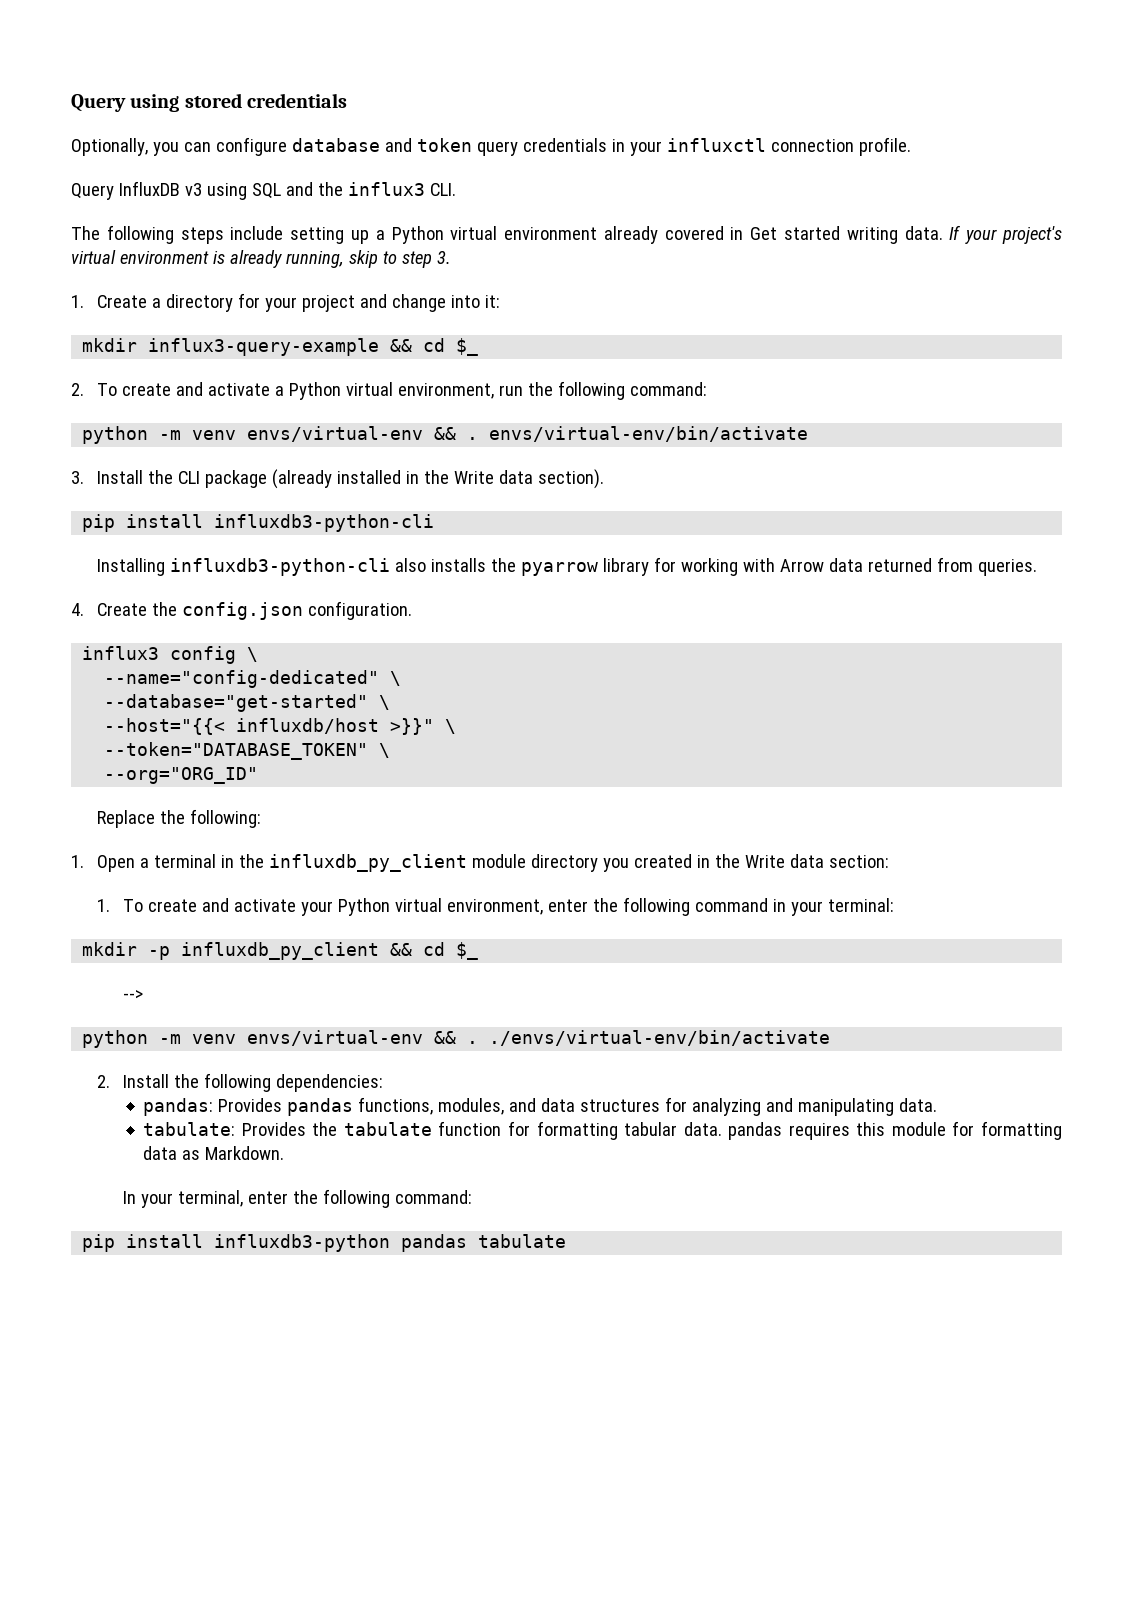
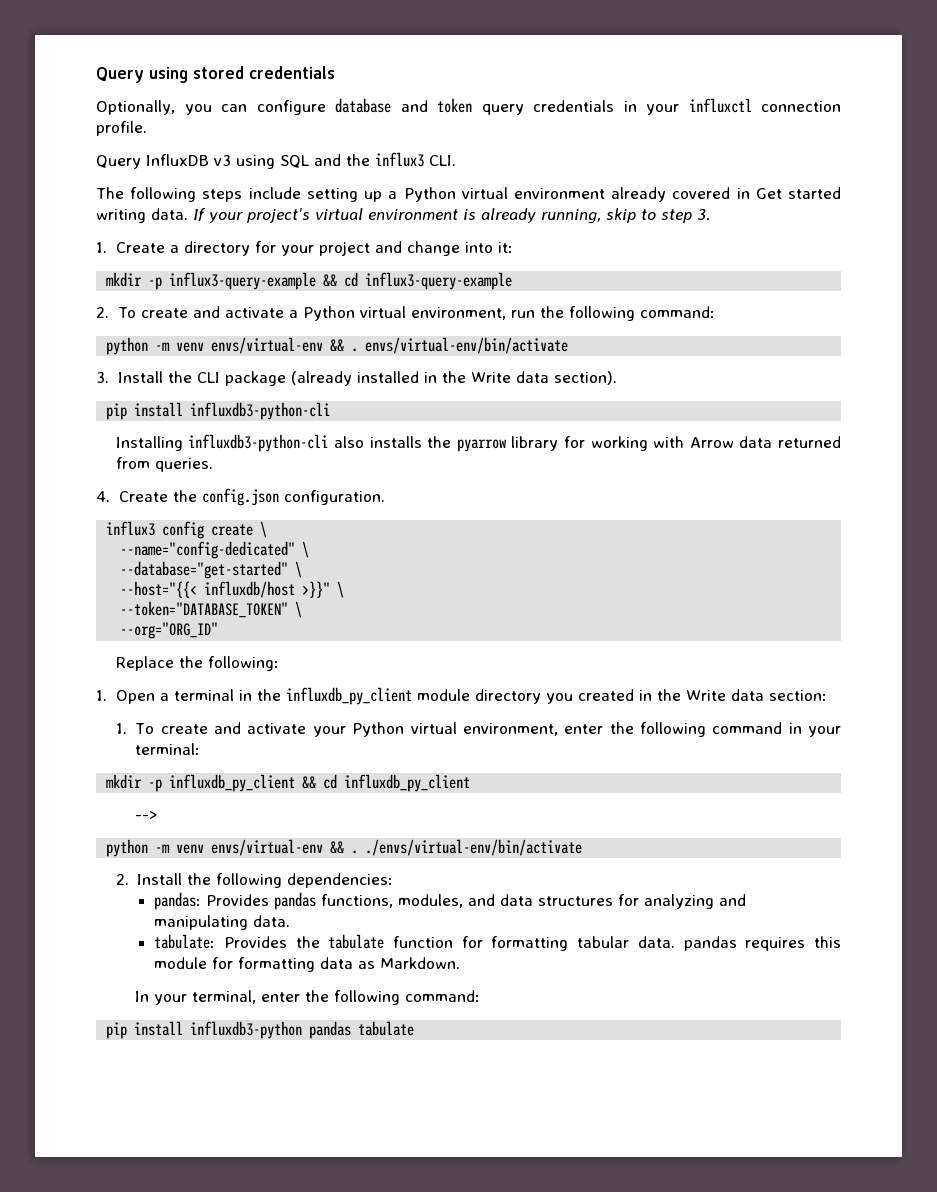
(138, 345) none -> [148,277,163,290] -p
[456,338,479,356] $_ -> [365,272,513,290] influx3-query-example
(237, 655) none -> [211,524,254,536] create
[456,942,479,960] $_ -> [344,774,471,792] influxdb_py_client

